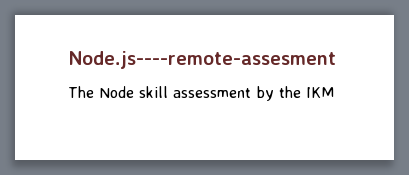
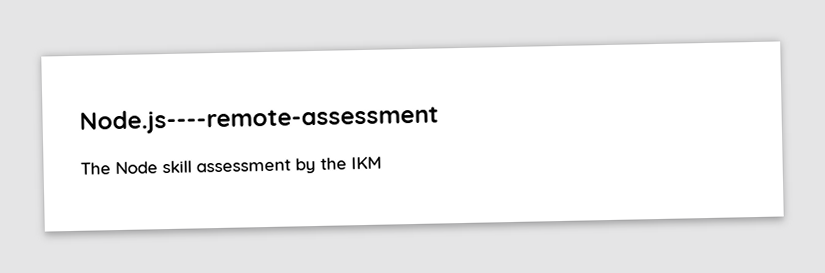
[68,51,336,69] Node.js----remote-assesment -> [79,104,439,135] Node.js----remote-assessment

